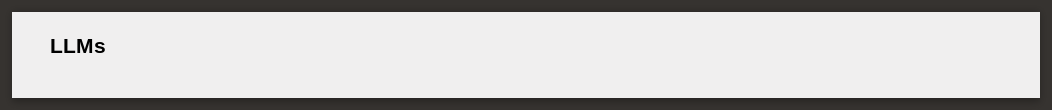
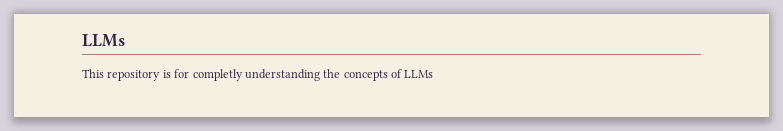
[50,39,106,53] LLMs -> [82,34,125,47] [82,69,434,81] LLMs // This repository is for completly understanding the concepts of LLMs

